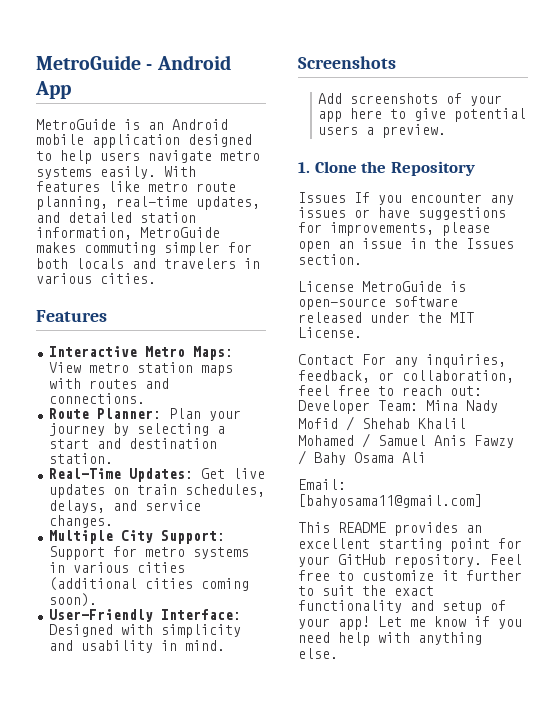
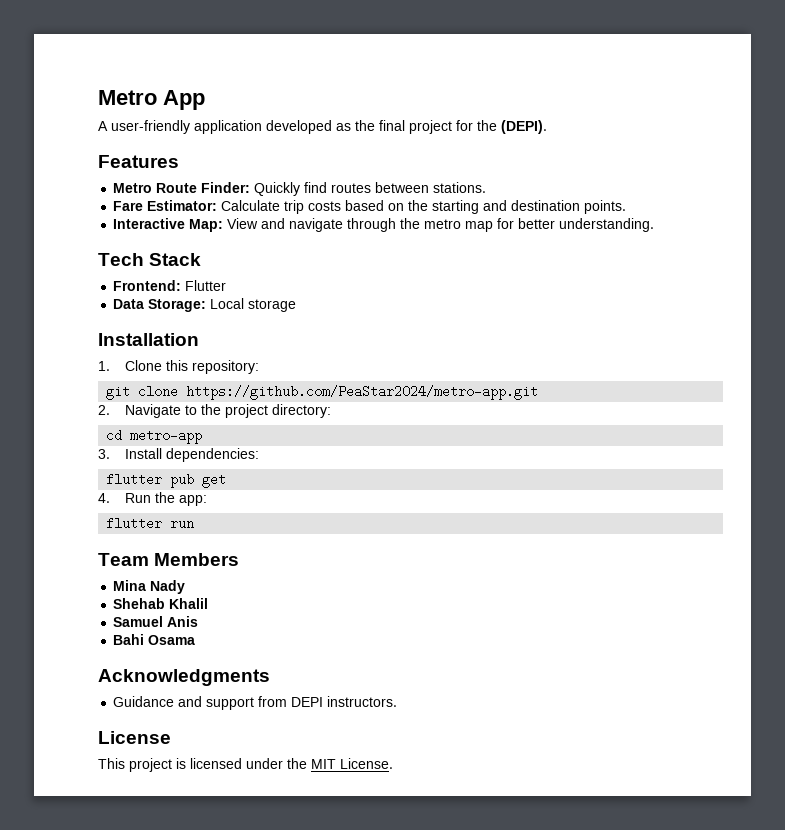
[36,55,231,70] [35,81,71,99] [36,119,228,130] [36,134,252,148] [36,150,260,164] [36,166,196,179] [36,181,236,192] [36,196,260,210] [36,212,196,223] [36,227,220,240] [36,242,252,256] [36,258,260,269] [36,273,156,284] [36,310,107,322] [48,346,233,360] [48,362,233,376] [48,378,169,389] [48,393,145,404] [48,408,241,421] [48,423,225,436] [48,438,217,449] [48,453,113,464] [48,468,265,482] [48,484,265,498] [48,500,201,513] [48,515,113,528] [48,530,225,544] [48,546,249,560] [48,562,185,573] [48,577,249,591] [48,593,97,607] [48,609,241,622] [48,624,241,638] [48,640,225,653] [298,56,396,69] [317,93,502,106] [317,108,526,122] [317,124,446,138] [298,161,475,176] [298,192,514,205] [298,207,506,220] [298,222,490,236] [298,238,514,252] [298,254,362,265] [298,281,466,292] [298,296,458,310] [298,312,474,323] [298,327,362,338] [298,354,506,368] [298,370,514,383] [298,385,482,396] [298,400,498,414] [298,416,466,431] [298,433,514,448] [298,450,426,465] [298,479,346,490] [298,494,482,508] [298,522,482,536] [298,538,522,552] [298,554,522,568] [298,570,522,581] [298,585,434,596] [298,600,506,614] [298,616,522,630] [298,632,482,646] [298,648,338,659] MetroGuide - Android App // MetroGuide is an Android mobile application designed to help users navigate metro systems easily. With features like metro route planning, real-time updates, and detailed station information, MetroGuide makes commuting simpler for both locals and travelers in various cities. // Features // Interactive Metro Maps: View metro station maps with routes and connections. // Route Planner: Plan your journey by selecting a start and destination station. // Real-Time Updates: Get live updates on train schedules, delays, and service changes. // Multiple City Support: Support for metro systems in various cities (additional cities coming soon). // User-Friendly Interface: Designed with simplicity and usability in mind. // Screenshots // Add screenshots of your app here to give potential users a preview. // 1. Clone the Repository // Issues If you encounter any issues or have suggestions for improvements, please open an issue in the Issues section. // License MetroGuide is open-source software released under the MIT License. // Contact For any inquiries, feedback, or collaboration, feel free to reach out: Developer Team: Mina Nady Mofid / Shehab Khalil Mohamed / Samuel Anis Fawzy / Bahy Osama Ali // Email: [bahyosama11@gmail.com] // This README provides an excellent starting point for your GitHub repository. Feel free to customize it further to suit the exact functionality and setup of your app! Let me know if you need help with anything else. -> [98,90,205,110] [98,120,547,134] [98,155,179,168] [113,182,487,196] [113,200,627,214] [113,218,655,232] [98,253,202,266] [113,280,227,291] [113,298,297,312] [98,333,199,346] [98,360,260,374] [106,385,539,400] [98,404,332,418] [106,429,203,444] [98,448,260,462] [106,473,227,488] [98,492,208,506] [106,517,195,530] [98,553,240,566] [113,580,186,594] [113,598,209,609] [113,616,199,627] [113,634,196,645] [98,669,270,686] [113,696,398,710] [98,731,171,744] [98,758,393,772] Metro App // A user-friendly application developed as the final project for the (DEPI). // Features // Metro Route Finder: Quickly find routes between stations. // Fare Estimator: Calculate trip costs based on the starting and destination points. // Interactive Map: View and navigate through the metro map for better understanding. // Tech Stack // Frontend: Flutter // Data Storage: Local storage // Installation // 1. Clone this repository: // git clone https://github.com/PeaStar2024/metro-app.git // 2. Navigate to the project directory: // cd metro-app // 3. Install dependencies: // flutter pub get // 4. Run the app: // flutter run // Team Members // Mina Nady // Shehab Khalil // Samuel Anis // Bahi Osama // Acknowledgments // Guidance and support from DEPI instructors. // License // This project is licensed under the MIT License.

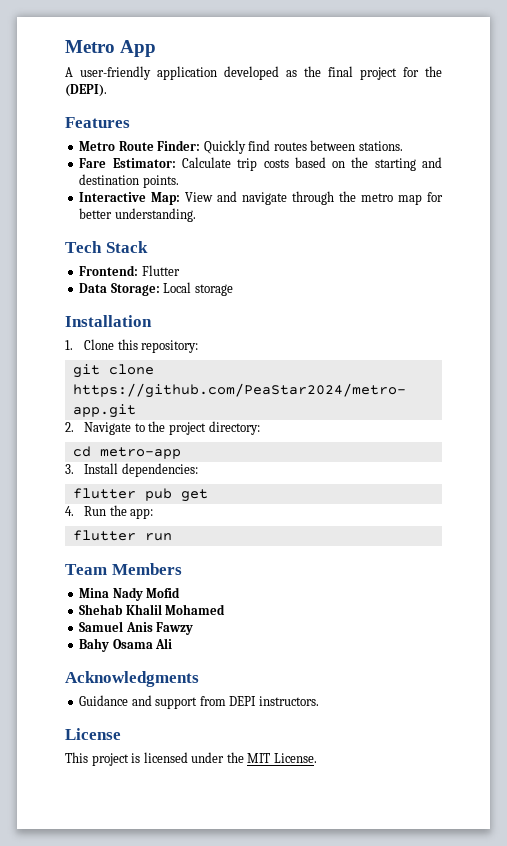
(186, 587) none -> [146,587,181,598] Mofid
(209, 603) none -> [165,604,226,615] Mohamed
[113,634,145,645] // Bahi -> [156,622,194,635] [79,638,110,652] Fawzy // Bahy
(196, 640) none -> [155,638,173,649] Ali

